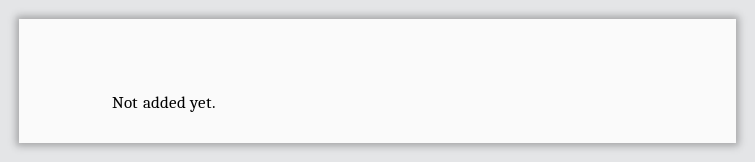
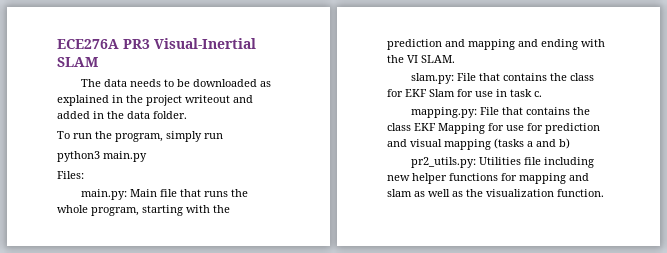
[112,96,217,112] Not added yet. -> [57,38,256,49] [57,57,98,67] [80,79,271,87] [57,95,253,106] [57,111,187,119] [57,131,223,142] [57,151,147,162] [57,171,84,179] [80,189,248,200] [57,205,230,216] [387,39,605,50] [387,55,455,63] [410,73,594,84] [387,89,542,97] [410,107,590,118] [387,123,600,134] [387,138,570,150] [410,157,594,168] [387,173,589,184] [387,189,604,197] ECE276A PR3 Visual-Inertial SLAM // The data needs to be downloaded as explained in the project writeout and added in the data folder. // To run the program, simply run // python3 main.py // Files: // main.py: Main file that runs the whole program, starting with the prediction and mapping and ending with the VI SLAM. // slam.py: File that contains the class for EKF Slam for use in task c. // mapping.py: File that contains the class EKF Mapping for use for prediction and visual mapping (tasks a and b) // pr2_utils.py: Utilities file including new helper functions for mapping and slam as well as the visualization function.

